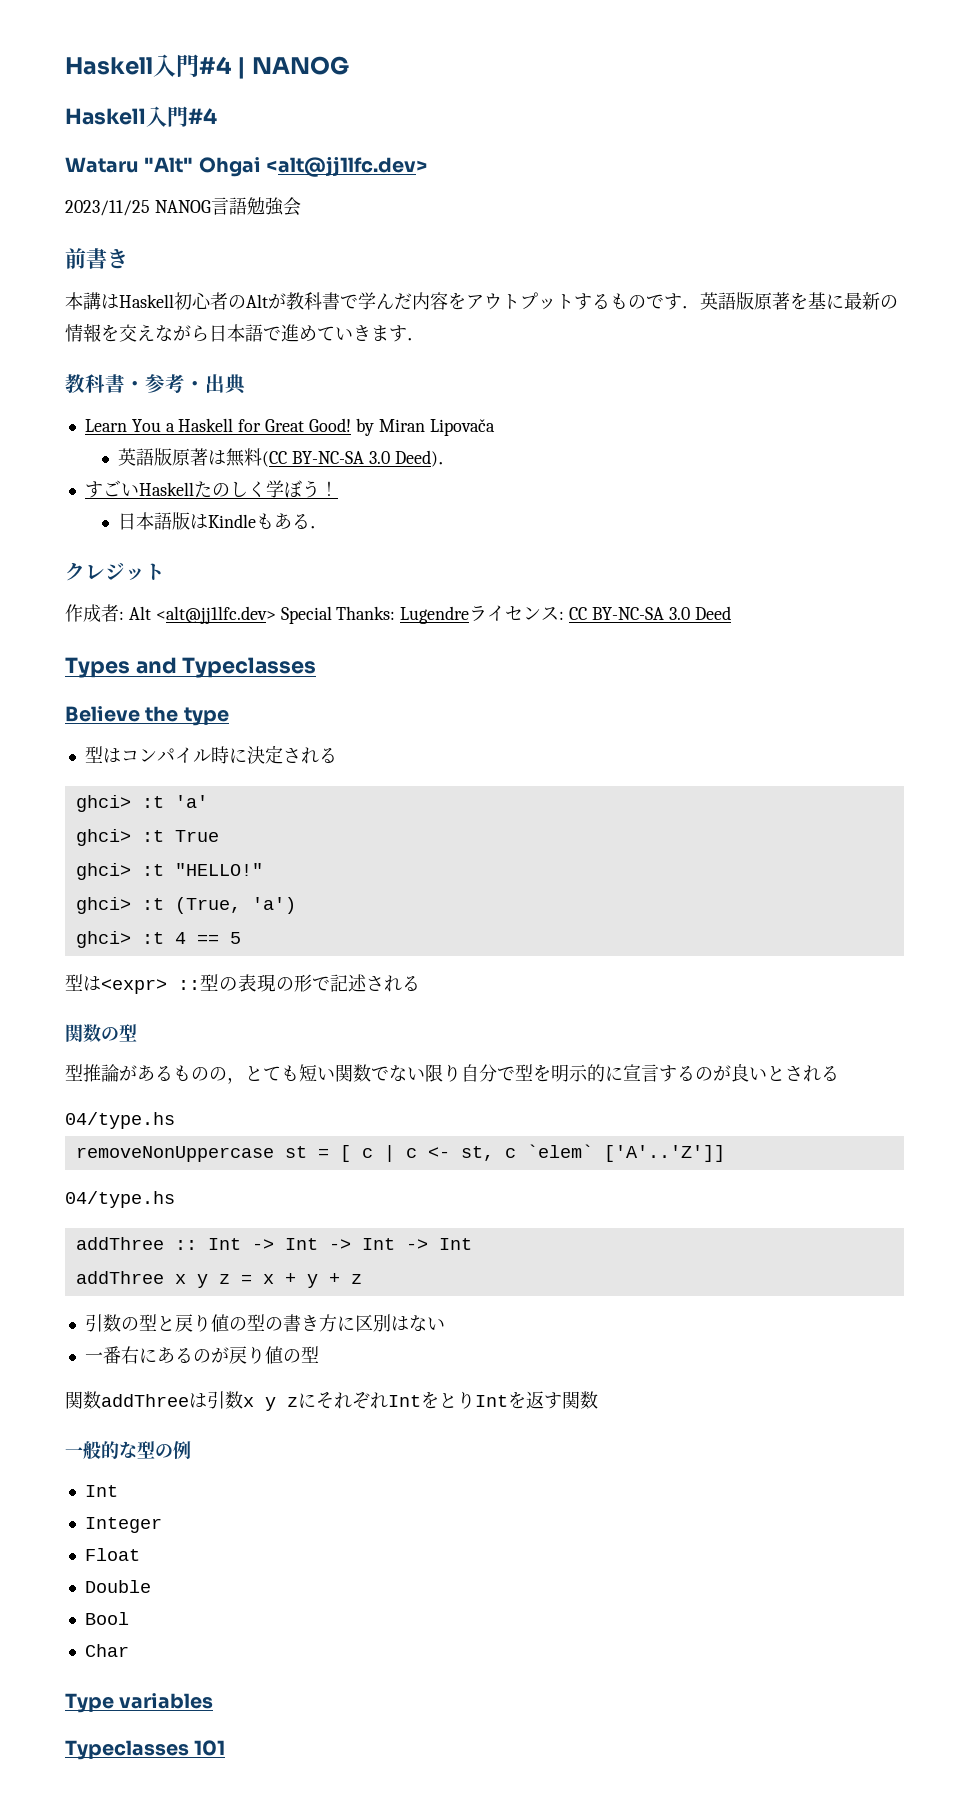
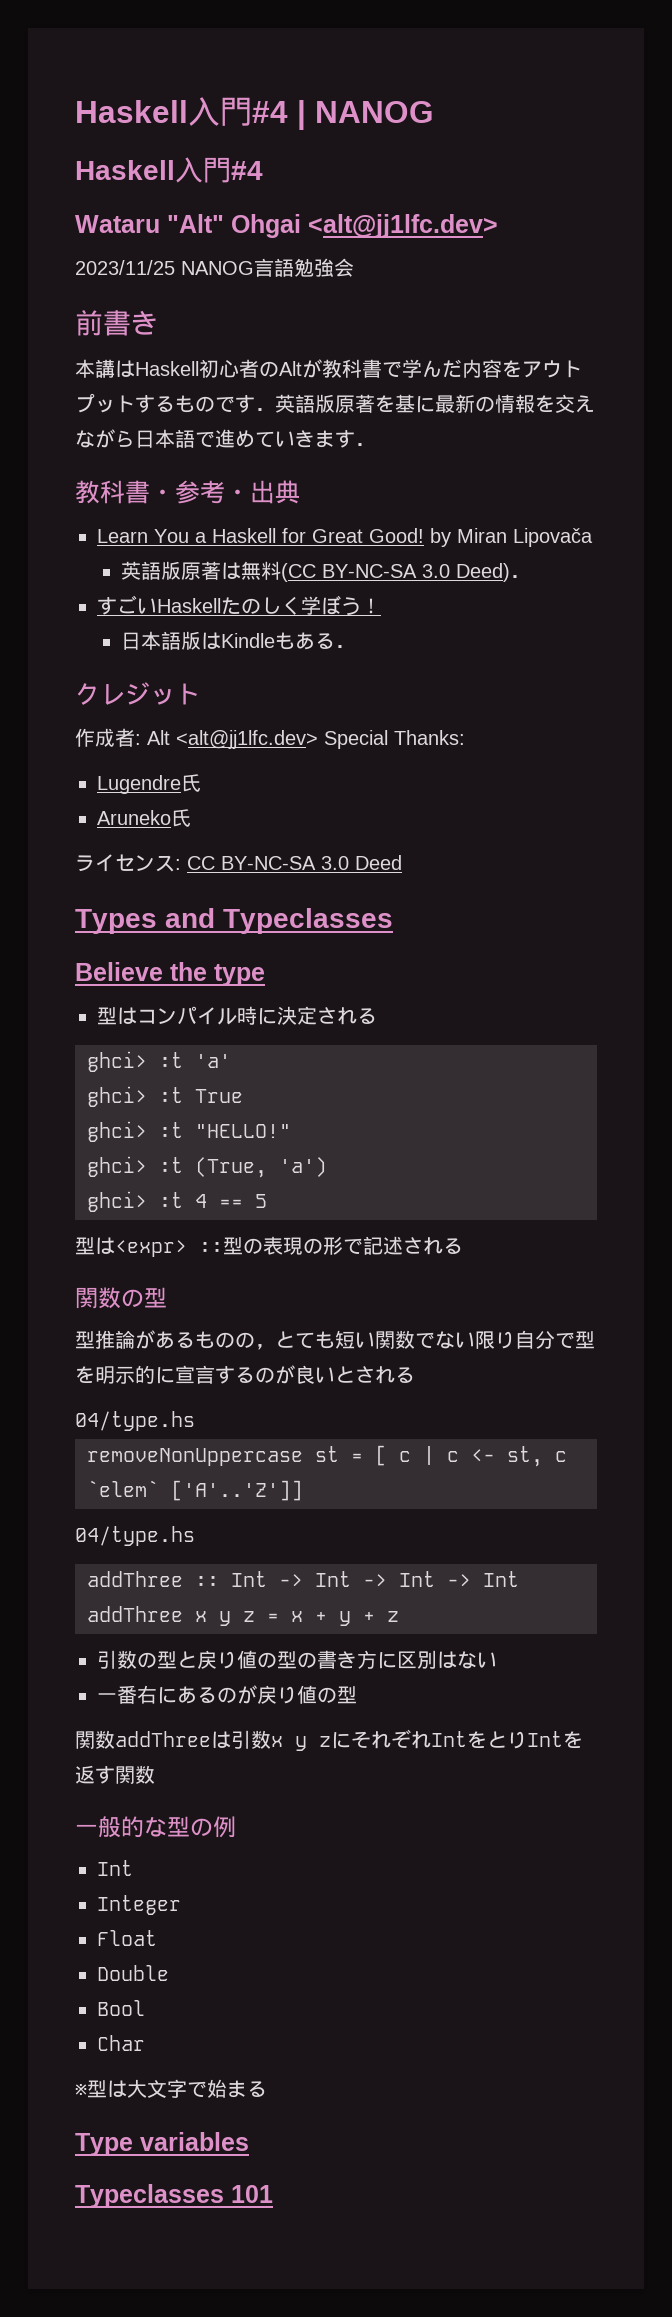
[400,606,470,624] Lugendre -> [97,774,201,794] [97,809,191,827] // Lugendre氏 // Aruneko氏 //
(129, 1650) none -> [75,2079,267,2098] // ※型は大文字で始まる

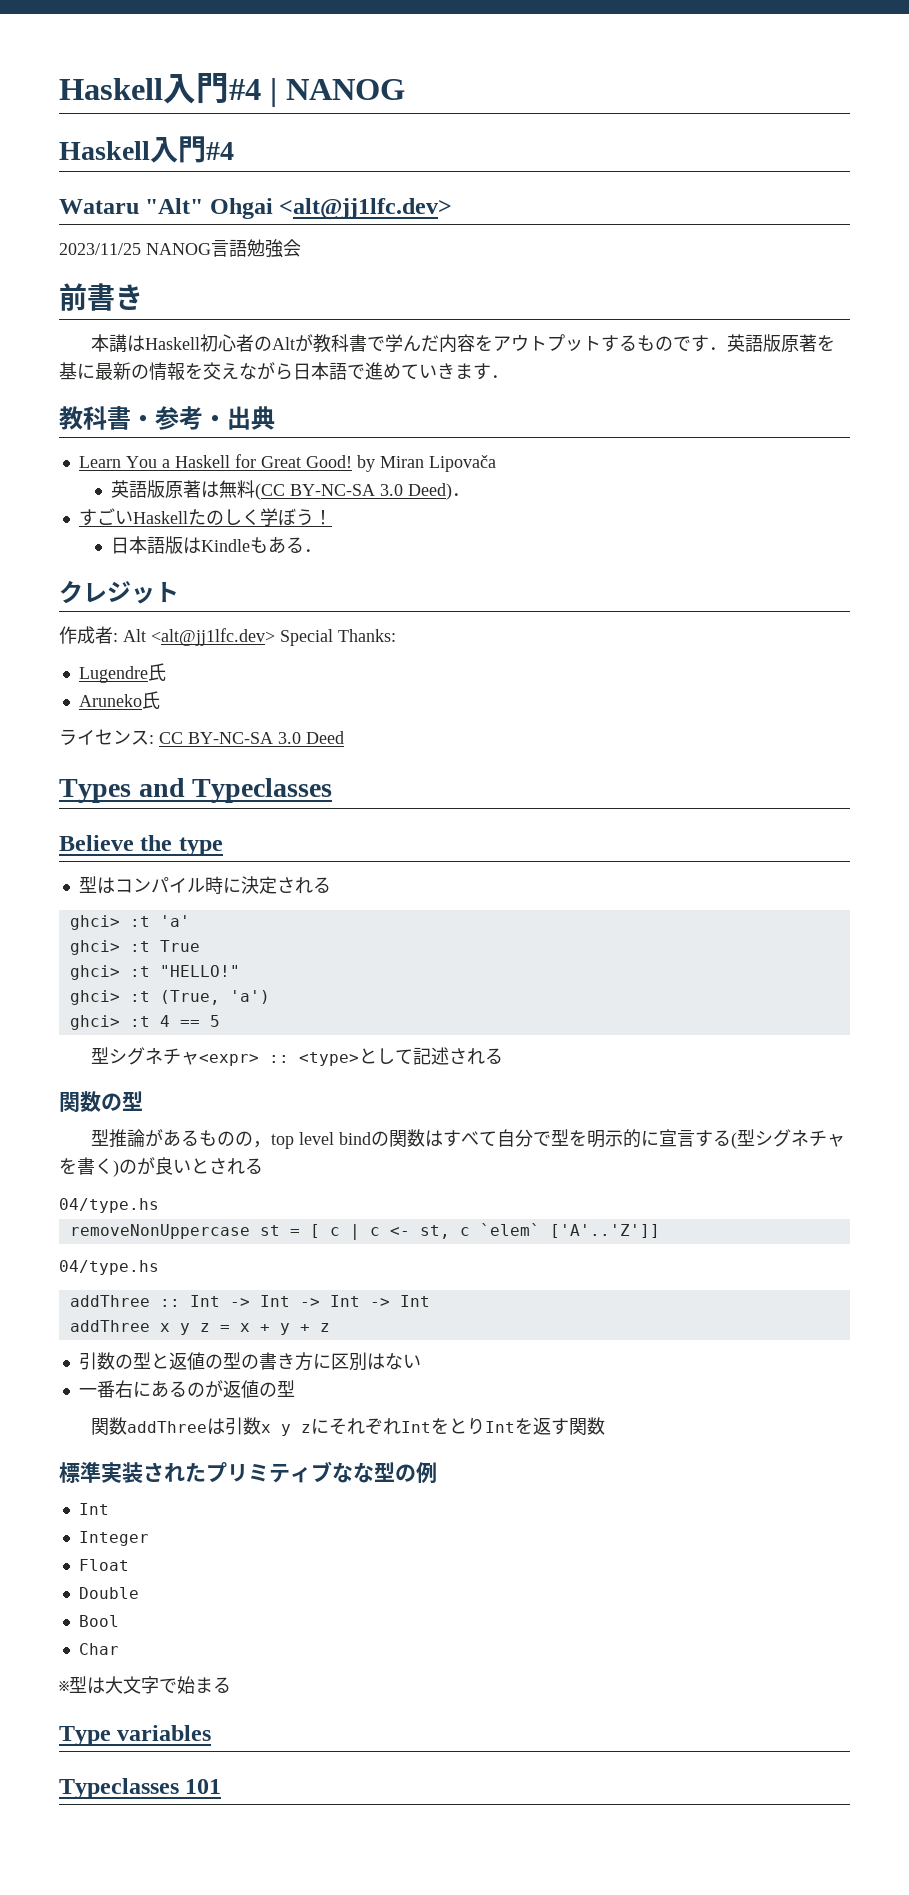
[95,1236,363,1257] は<expr> ::型の表現の形で -> [109,1047,414,1066] シグネチャ<expr> :: <type>として
[275,1330,515,1349] とても短い関数でない限り -> [271,1129,498,1149] top level bindの関数はすべて
(255, 1375) none -> [731,1129,846,1149] [59,1157,119,1177] (型シグネチャを書く)
[197,1650,237,1669] 戻り -> [168,1352,187,1370] 返
[257,1685,297,1704] 戻り -> [222,1380,241,1398] 返
[75,1816,144,1838] 一般的 -> [59,1461,353,1483] 標準実装されたプリミティブな

